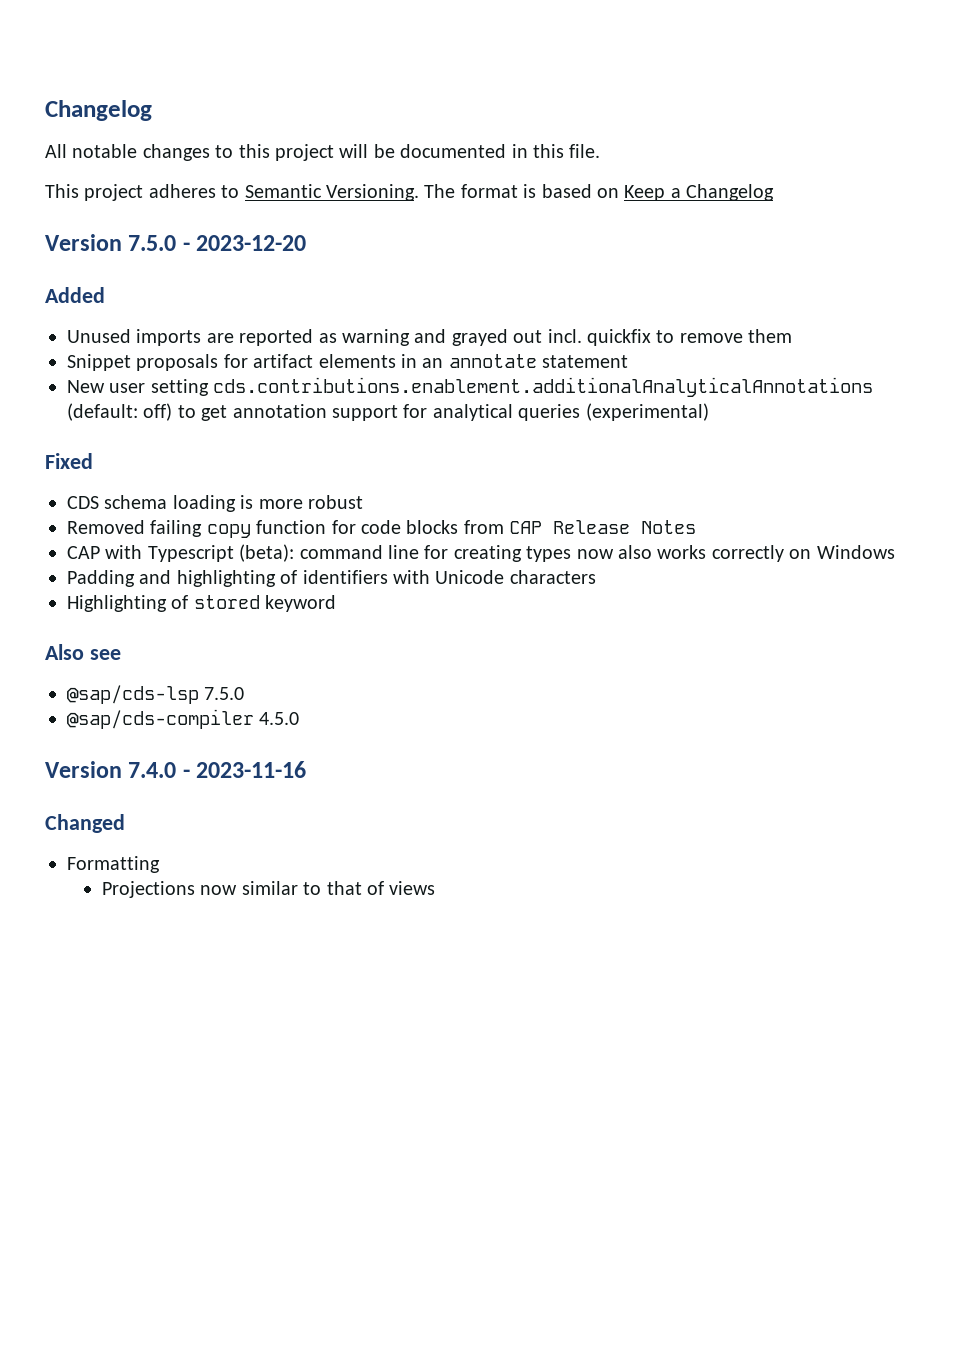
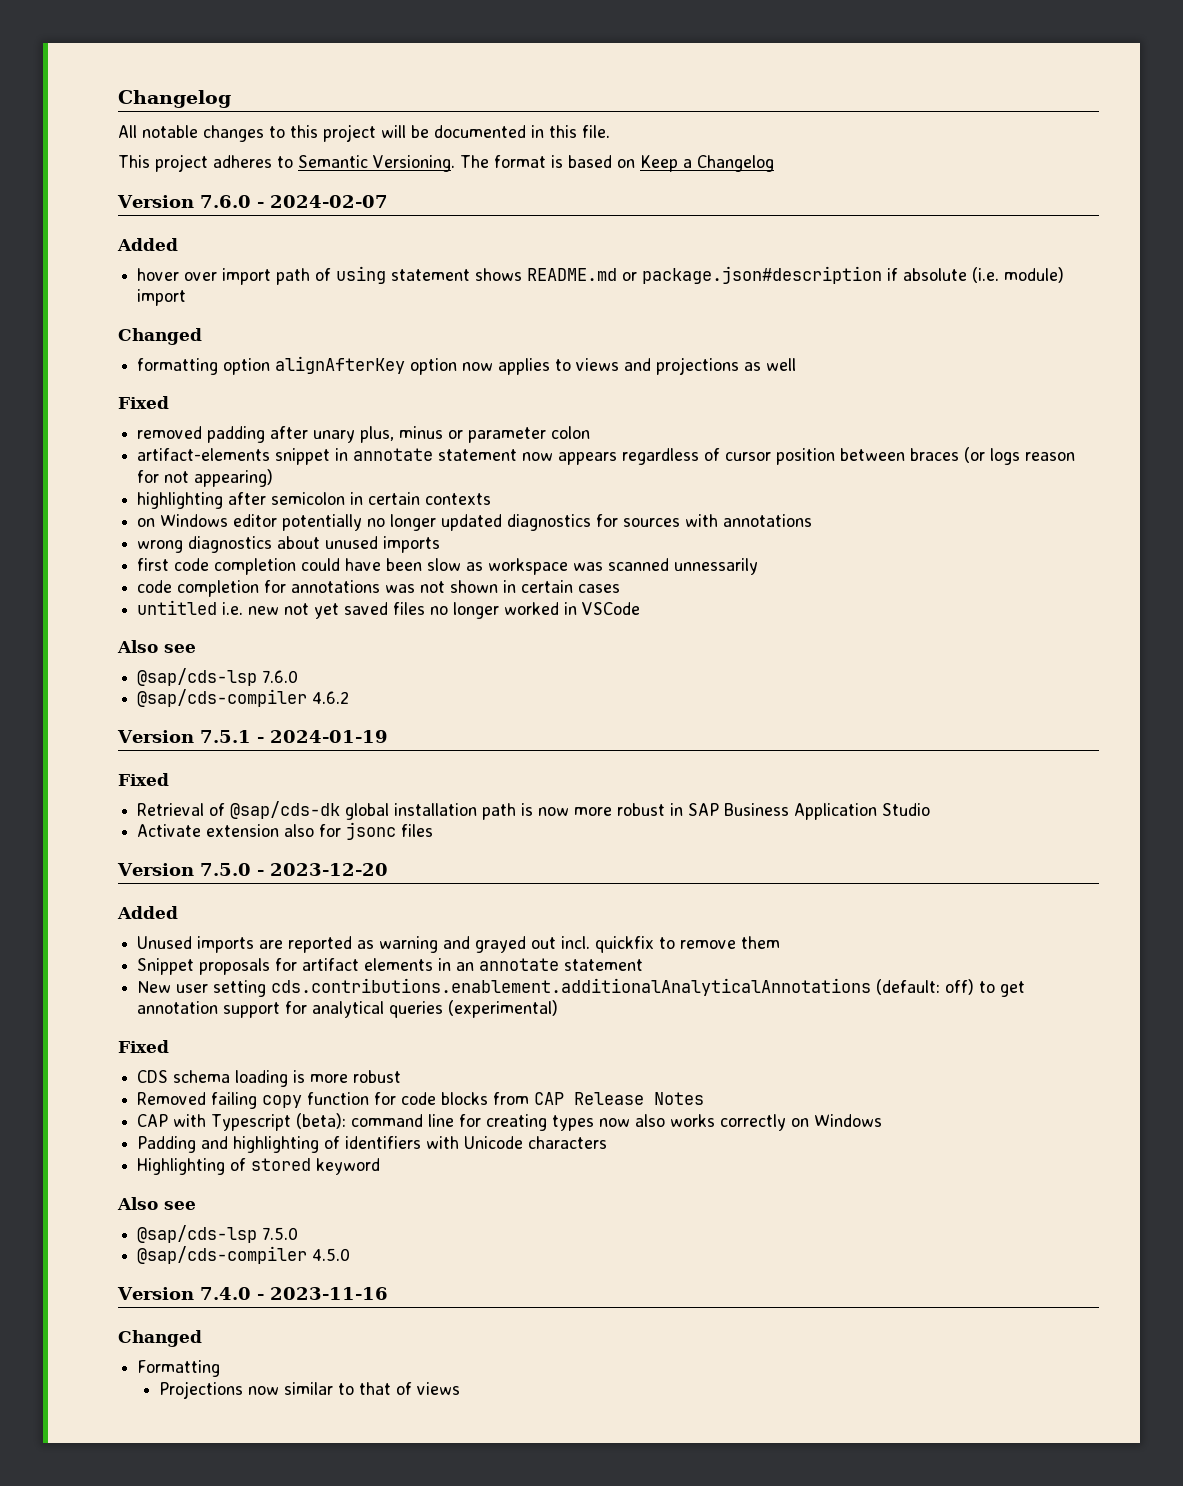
(775, 192) none -> [117,195,388,208] [117,238,178,251] [137,266,1065,285] [137,289,187,306] [118,328,202,345] [137,356,797,375] [118,396,169,409] [137,426,591,443] [137,447,1076,465] [137,469,274,487] [137,492,492,509] [137,514,813,531] [137,536,441,553] [137,558,759,575] [137,580,621,597] [137,600,641,619] [117,640,196,653] [137,668,299,686] [137,689,350,707] [117,730,388,743] [118,773,169,786] [137,801,931,820] [137,822,434,840] // Version 7.6.0 - 2024-02-07 // Added // hover over import path of using statement shows README.md or package.json#description if absolute (i.e. module) import // Changed // formatting option alignAfterKey option now applies to views and projections as well // Fixed // removed padding after unary plus, minus or parameter colon // artifact-elements snippet in annotate statement now appears regardless of cursor position between braces (or logs reason for not appearing) // highlighting after semicolon in certain contexts // on Windows editor potentially no longer updated diagnostics for sources with annotations // wrong diagnostics about unused imports // first code completion could have been slow as workspace was scanned unnessarily // code completion for annotations was not shown in certain cases // untitled i.e. new not yet saved files no longer worked in VSCode // Also see // @sap/cds-lsp 7.6.0 // @sap/cds-compiler 4.6.2 // Version 7.5.1 - 2024-01-19 // Fixed // Retrieval of @sap/cds-dk global installation path is now more robust in SAP Business Application Studio // Activate extension also for jsonc files

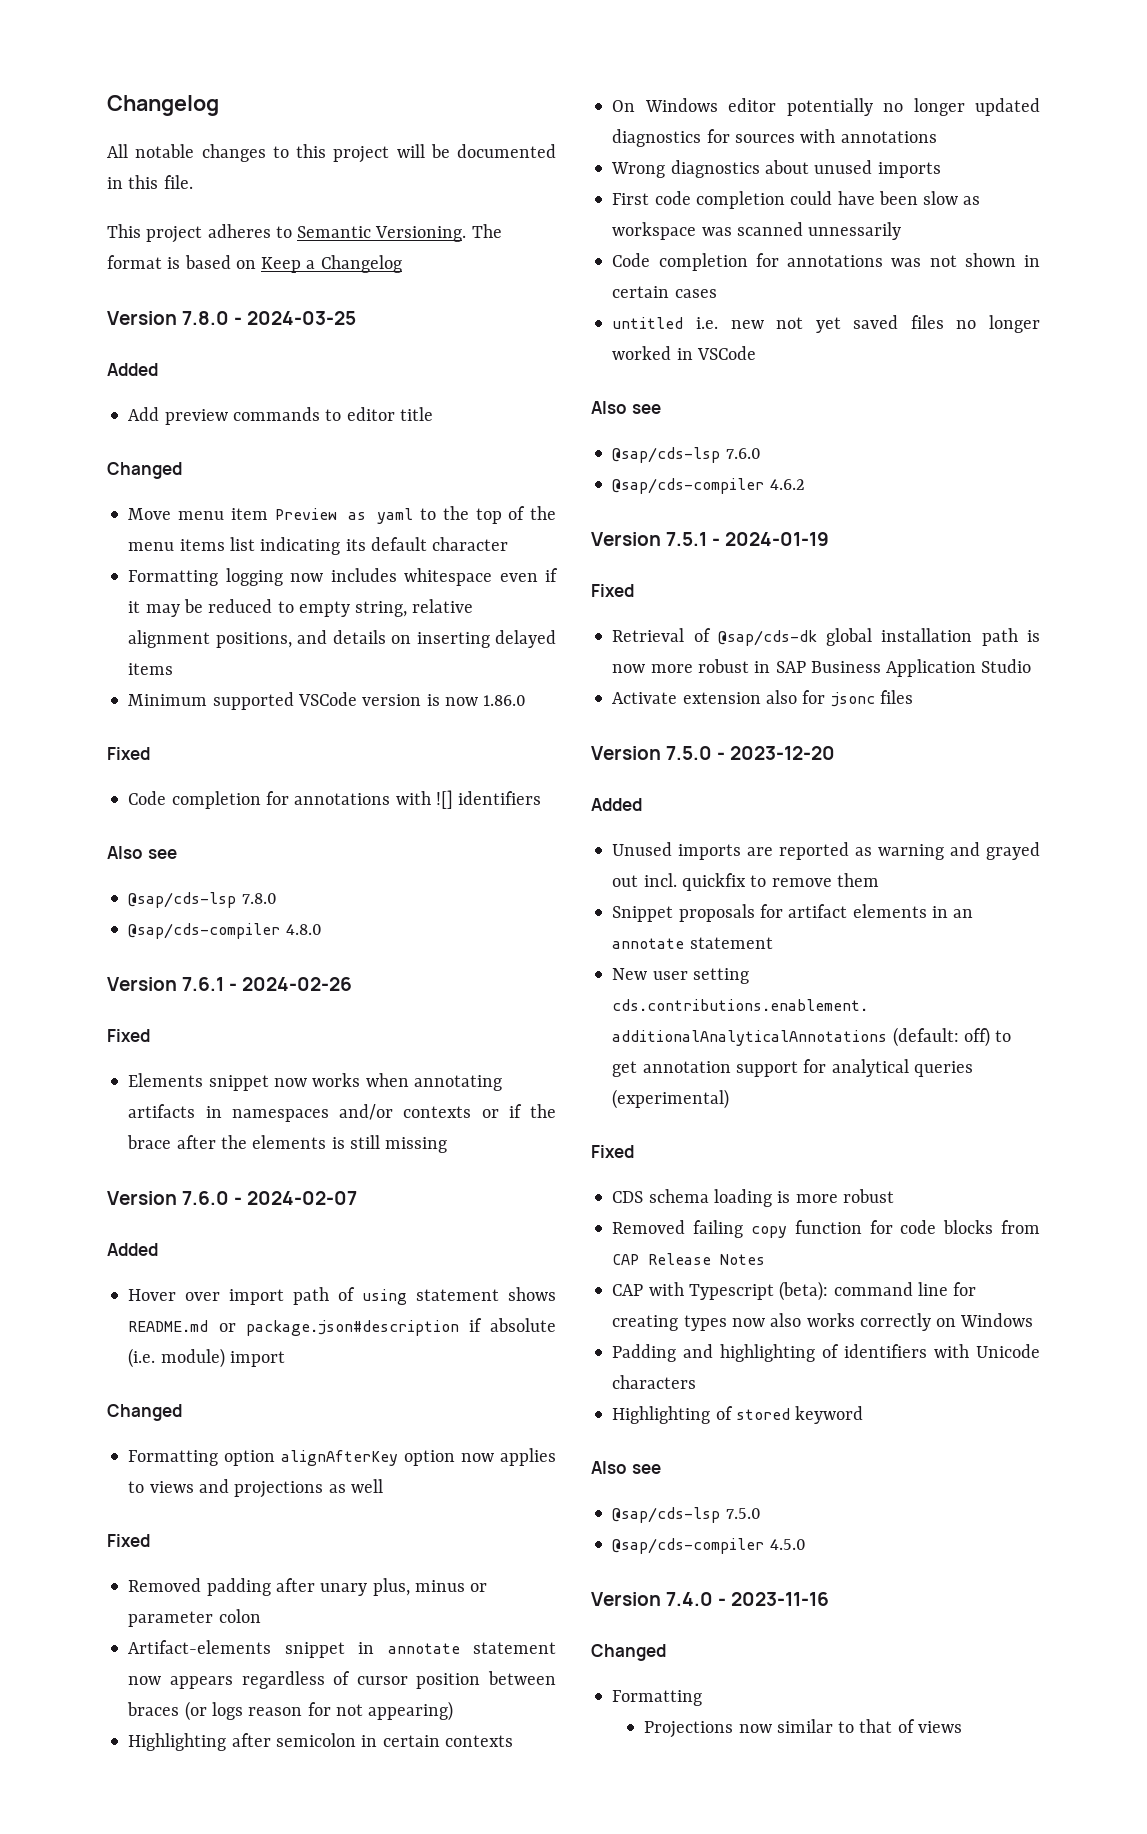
(774, 163) none -> [107,311,357,325] [107,363,158,376] [128,407,433,425] [107,462,182,479] [128,506,556,524] [128,537,509,555] [128,568,558,586] [128,599,474,617] [128,630,556,648] [128,663,174,675] [128,692,527,710] [107,747,150,760] [128,790,542,809] [107,846,177,859] [128,892,277,908] [128,923,322,939] [107,977,353,991] [107,1029,150,1042] [128,1073,502,1091] [128,1104,557,1122] [127,1135,448,1153] // Version 7.8.0 - 2024-03-25 // Added // Add preview commands to editor title // Changed // Move menu item Preview as yaml to the top of the menu items list indicating its default character // Formatting logging now includes whitespace even if it may be reduced to empty string, relative alignment positions, and details on inserting delayed items // Minimum supported VSCode version is now 1.86.0 // Fixed // Code completion for annotations with ![] identifiers // Also see // @sap/cds-lsp 7.8.0 // @sap/cds-compiler 4.8.0 // Version 7.6.1 - 2024-02-26 // Fixed // Elements snippet now works when annotating artifacts in namespaces and/or contexts or if the brace after the elements is still missing
[137,268,180,281] hover -> [128,1289,177,1301] Hover
[137,358,219,375] formatting -> [128,1450,219,1466] Formatting
[137,426,203,439] removed -> [128,1578,202,1592] Removed
[137,448,271,461] artifact-elements -> [128,1640,272,1654] Artifact-elements
[137,492,224,509] highlighting -> [128,1733,227,1751] Highlighting
[137,518,156,527] on -> [612,100,636,112] On
[137,540,184,553] wrong -> [611,162,666,178] Wrong
[137,558,170,571] first -> [612,193,650,205] First
[137,580,173,593] code -> [612,253,651,267] Code

